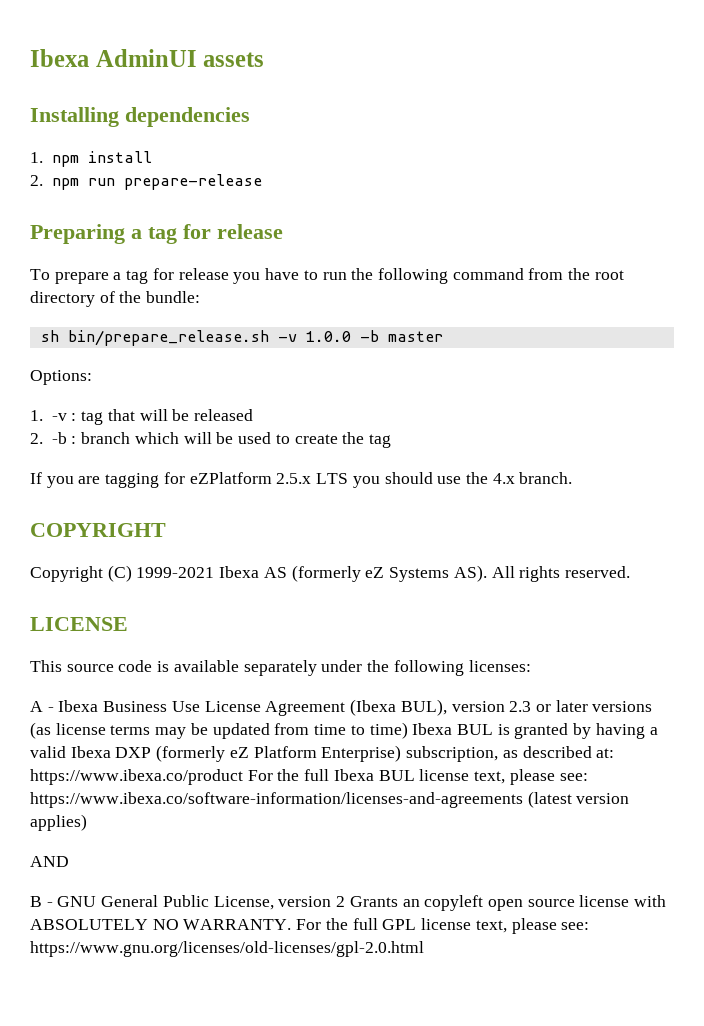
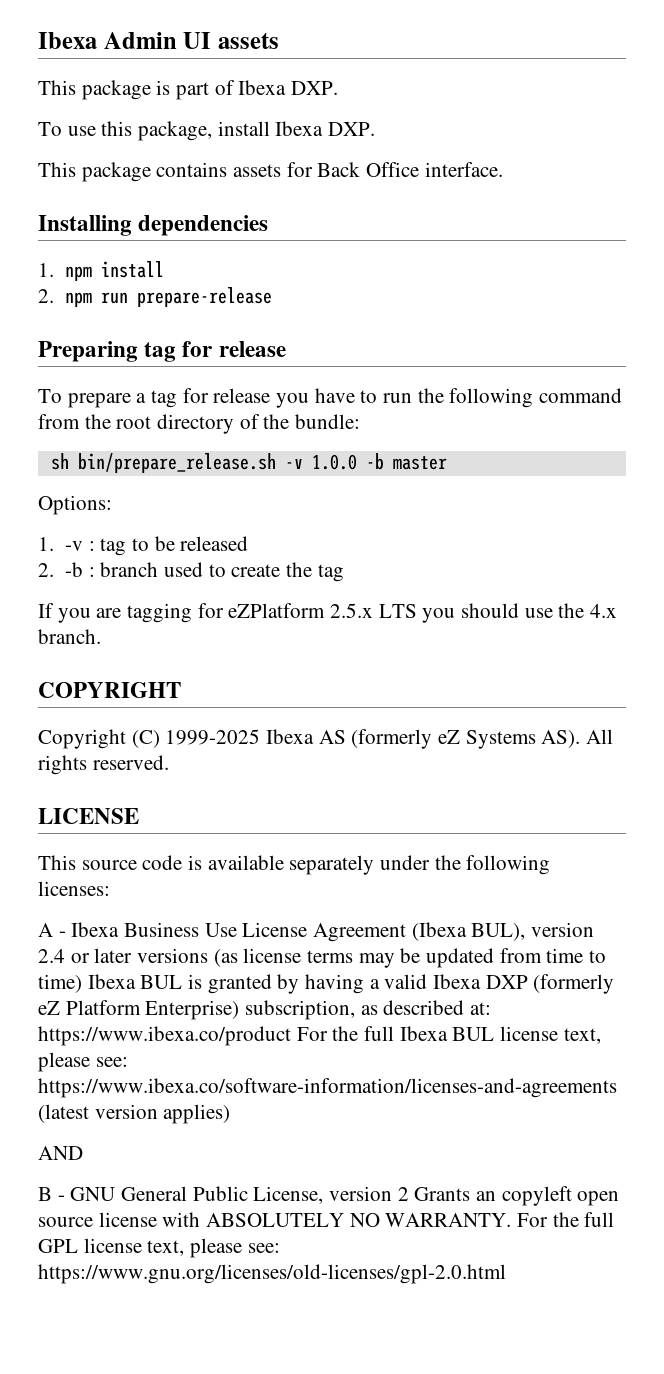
[30,49,265,67] Ibexa AdminUI assets -> [38,32,279,49] [38,80,339,100] [38,121,376,141] [38,162,503,182] Ibexa Admin UI assets // This package is part of Ibexa DXP. // To use this package, install Ibexa DXP. // This package contains assets for Back Office interface.
[131,229,142,239] a -> (138, 351) none
[107,409,168,421] that will -> [131,538,149,551] to
[134,432,234,444] which will be -> (159, 569) none
[136,567,215,578] 1999-2021 -> [165,729,261,745] 1999-2025
[509,701,532,712] 2.3 -> [38,949,65,963] 2.4

